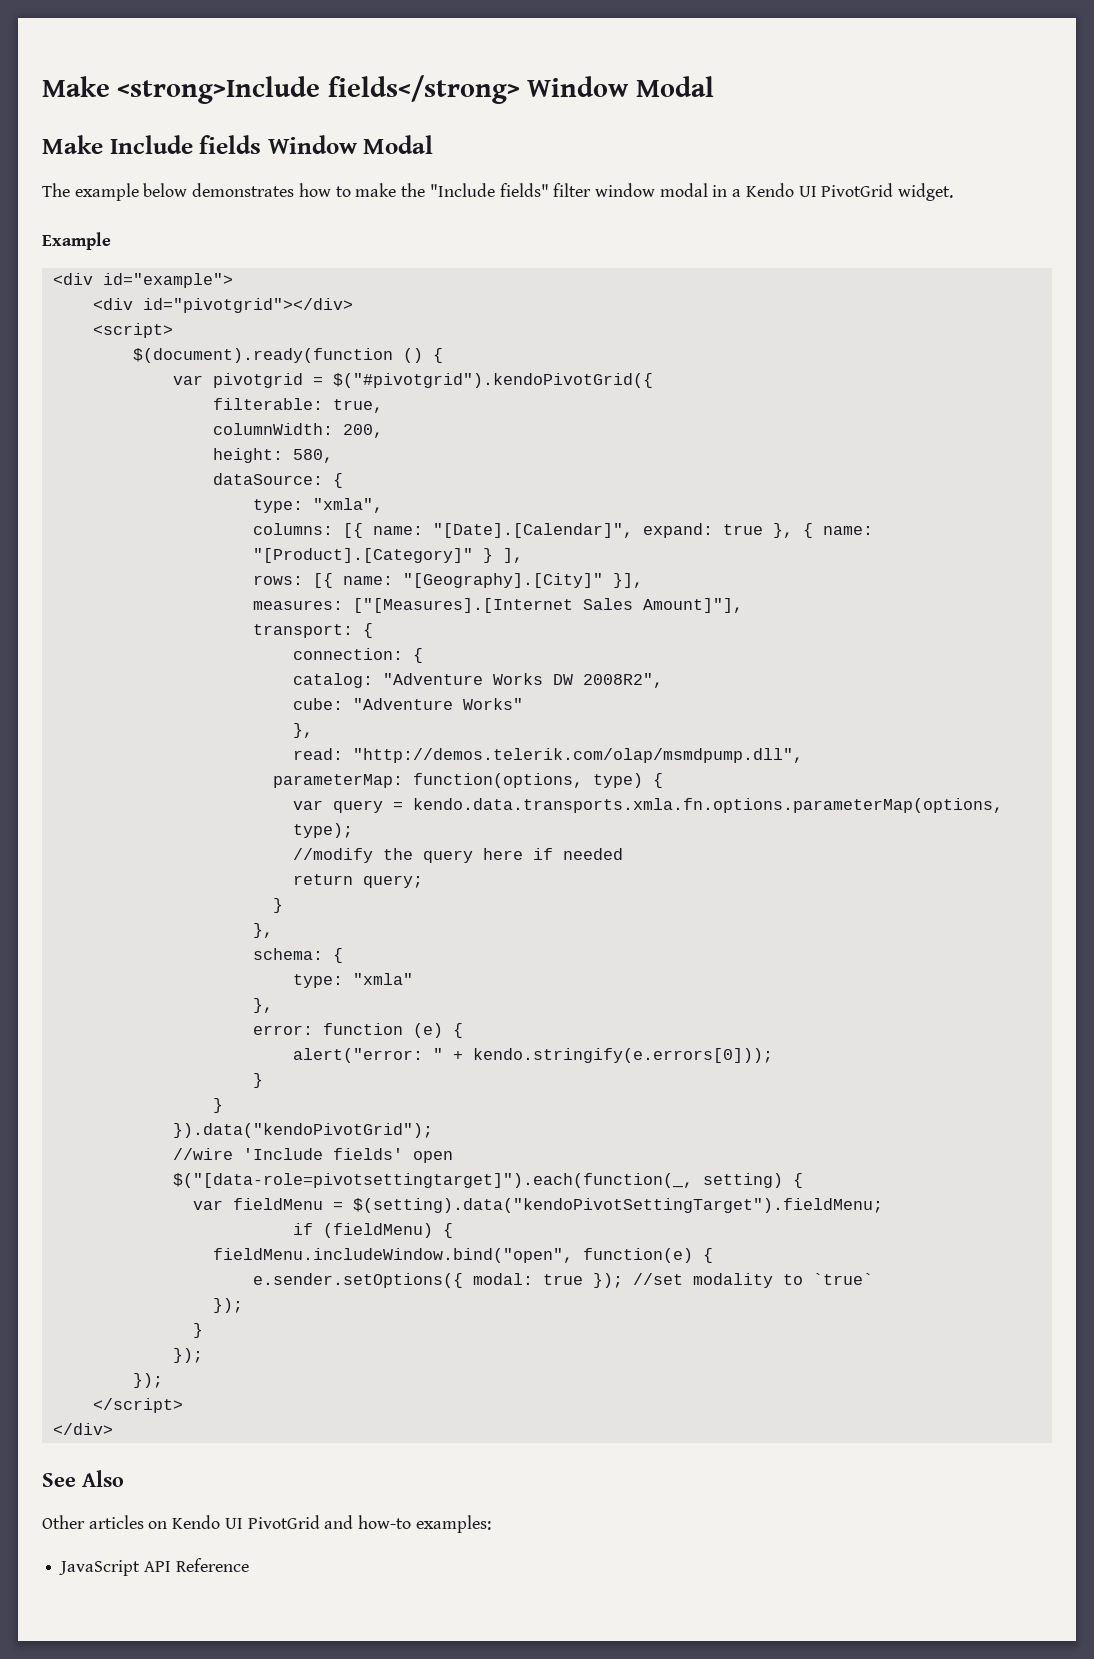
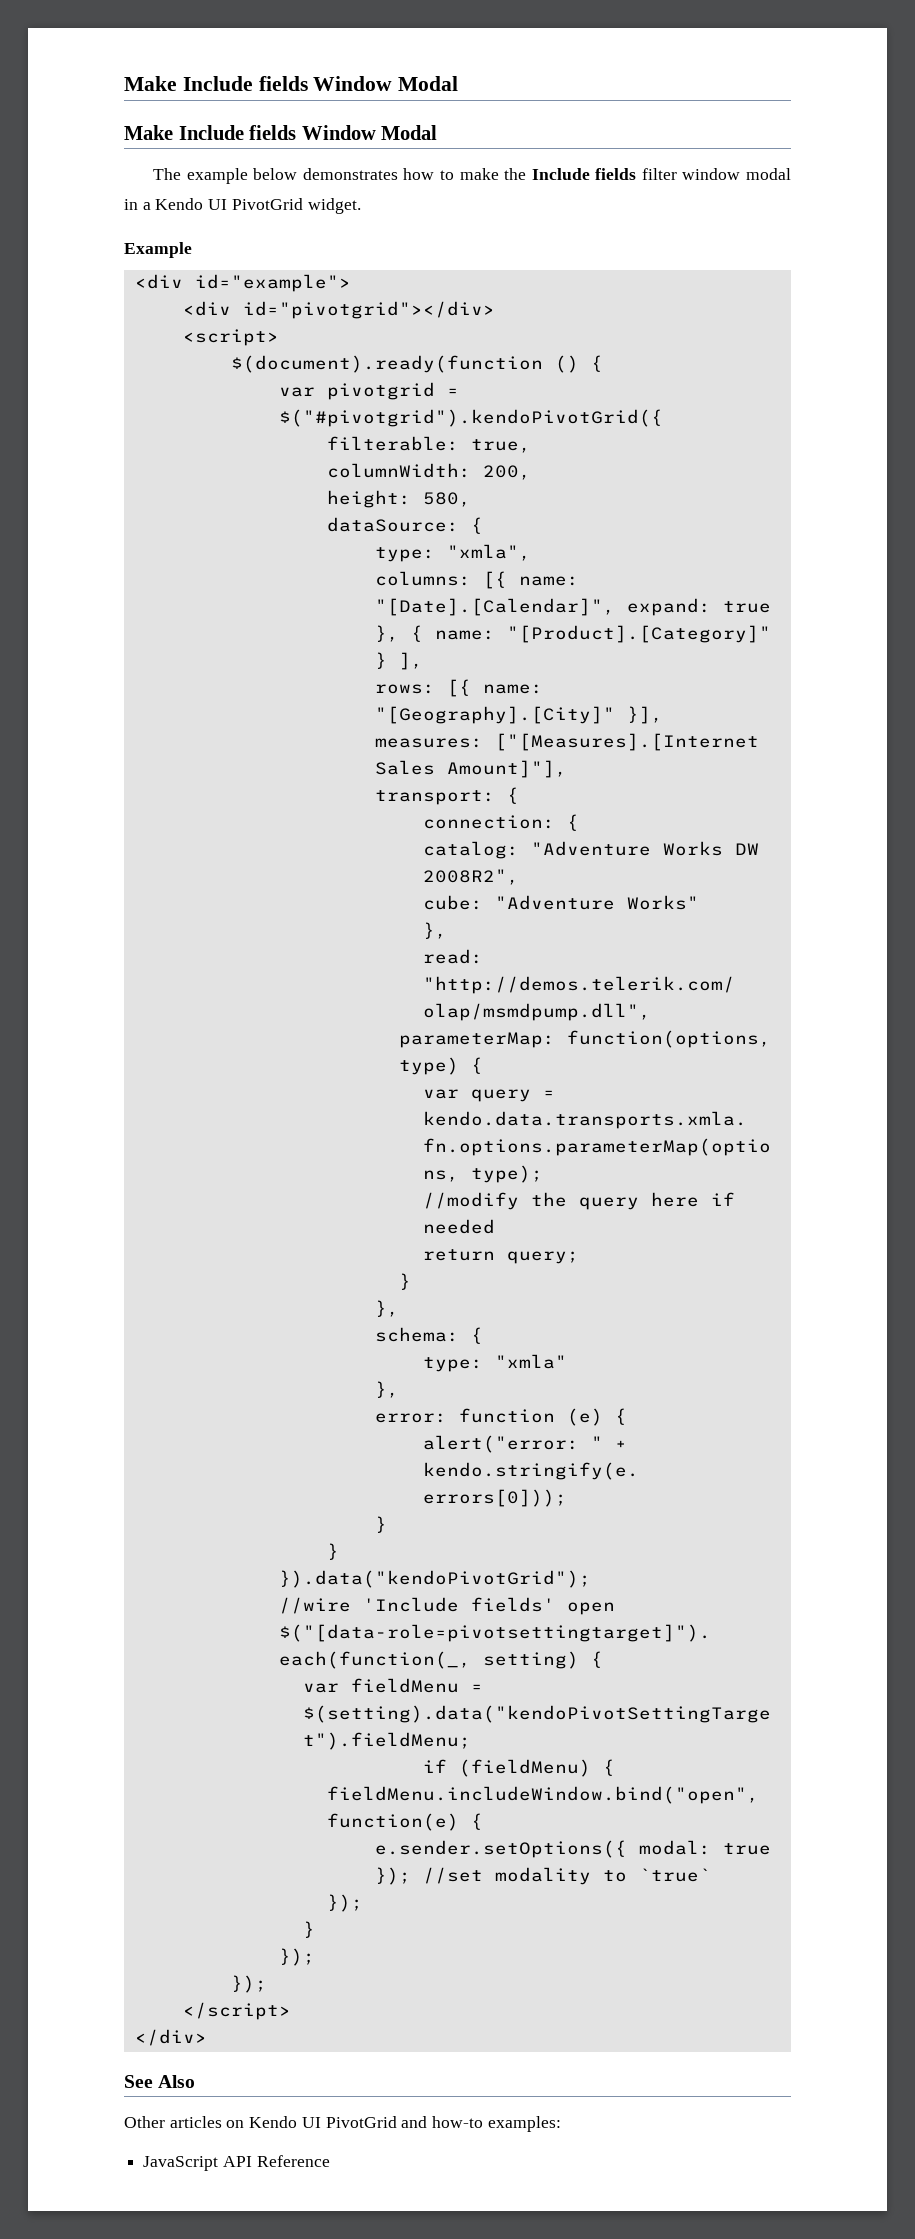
[42,75,520,104] Make <strong>Include fields</strong> -> [124,76,308,91] Make Include fields
[429,183,549,197] "Include fields" -> [531,168,637,180] Include fields

